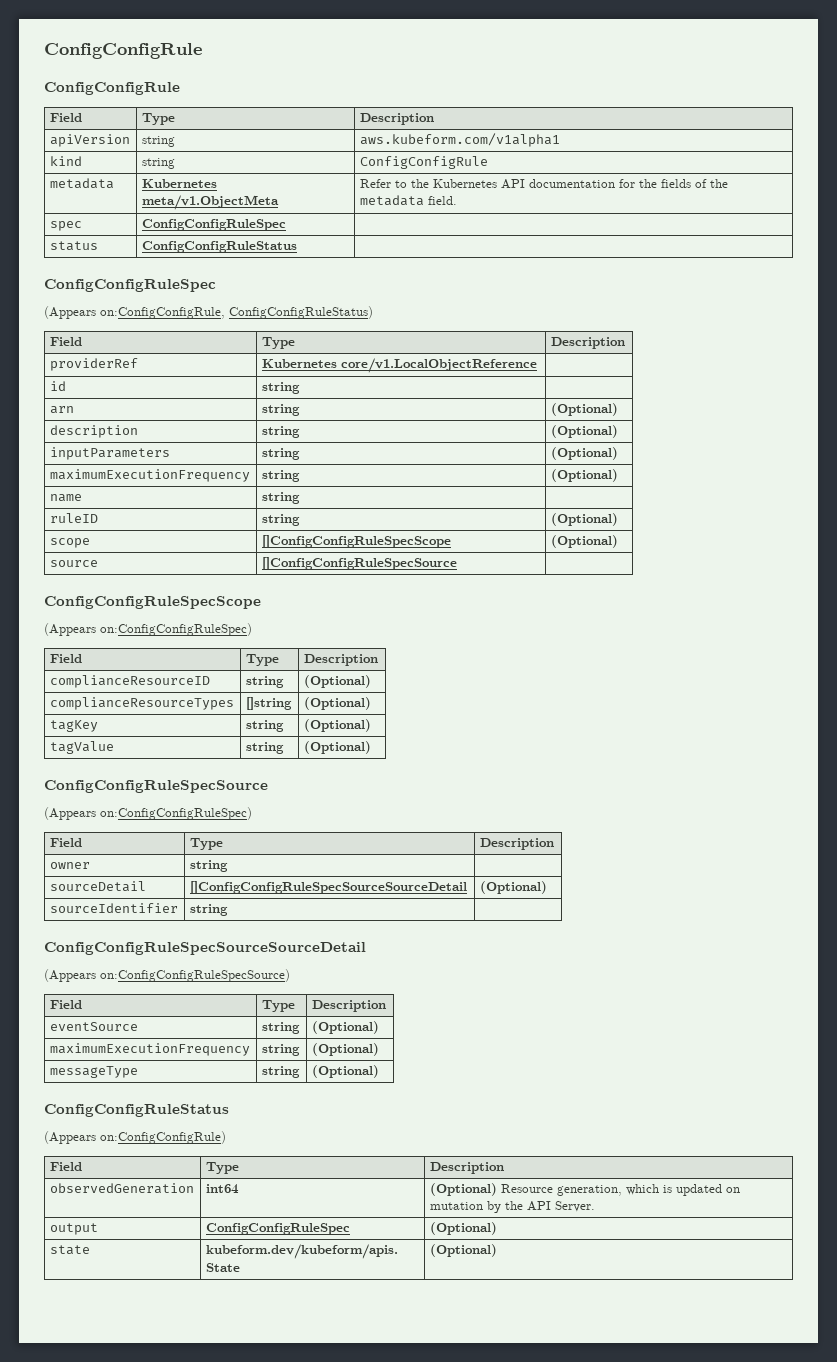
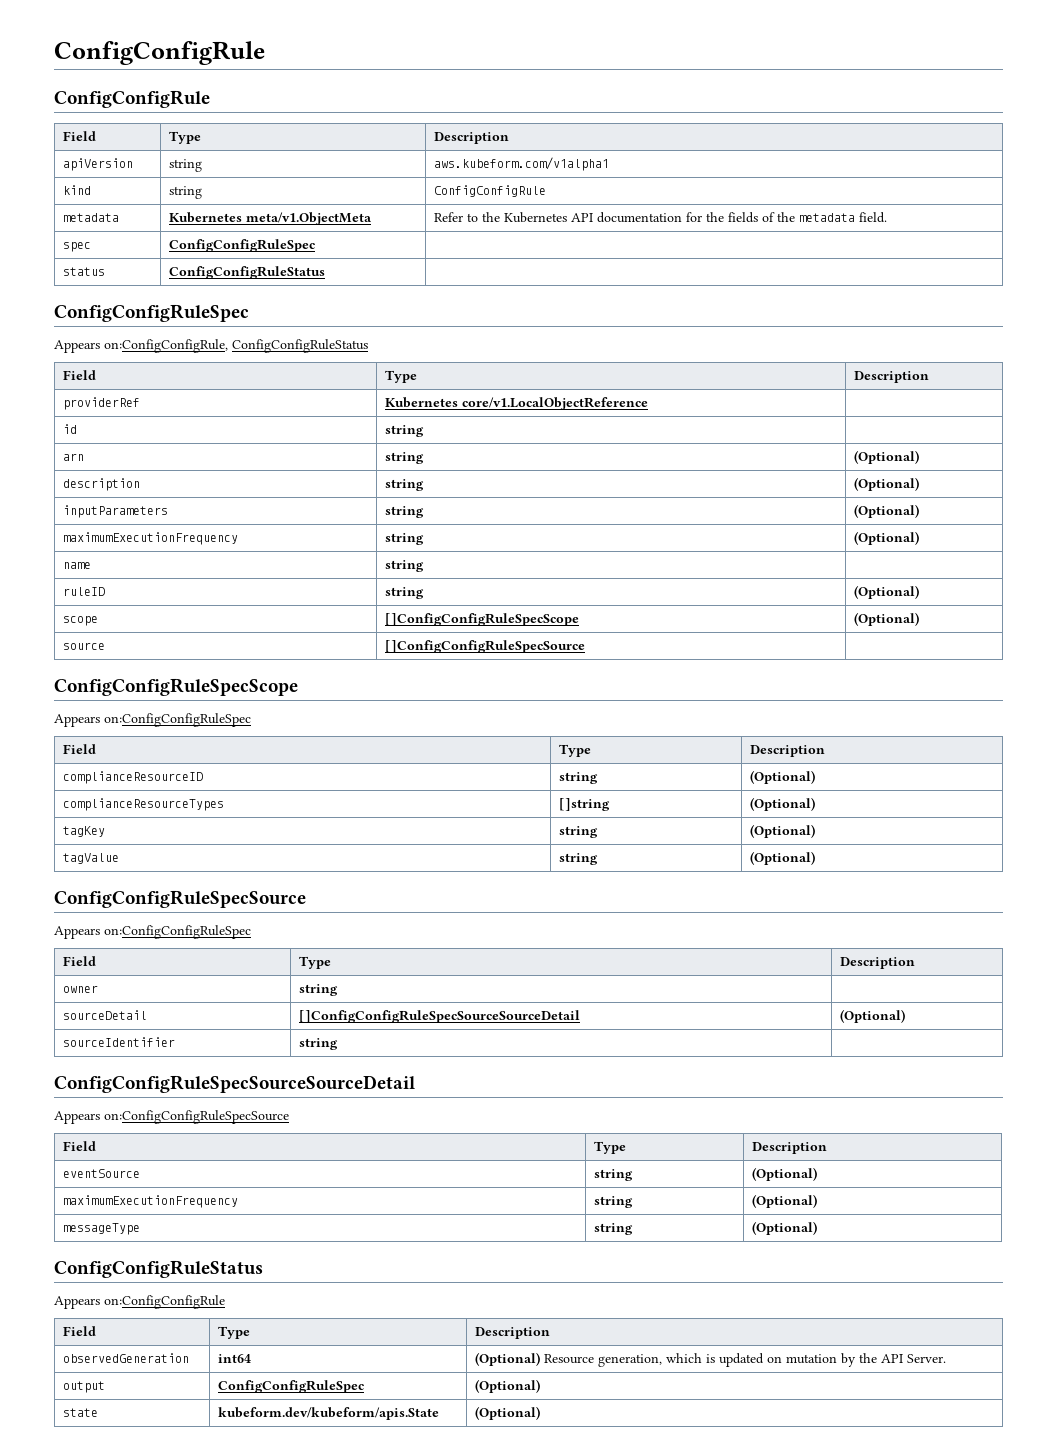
[44,306,373,319] (Appears on:ConfigConfigRule, ConfigConfigRuleStatus) -> [54,339,368,353] Appears on:ConfigConfigRule, ConfigConfigRuleStatus
[44,623,252,636] (Appears on:ConfigConfigRuleSpec) -> [54,713,251,727] Appears on:ConfigConfigRuleSpec
[44,807,252,820] (Appears on:ConfigConfigRuleSpec) -> [54,925,251,939] Appears on:ConfigConfigRuleSpec
[44,969,290,982] (Appears on:ConfigConfigRuleSpecSource) -> [54,1110,289,1124] Appears on:ConfigConfigRuleSpecSource
[44,1131,226,1144] (Appears on:ConfigConfigRule) -> [54,1295,225,1309] Appears on:ConfigConfigRule

